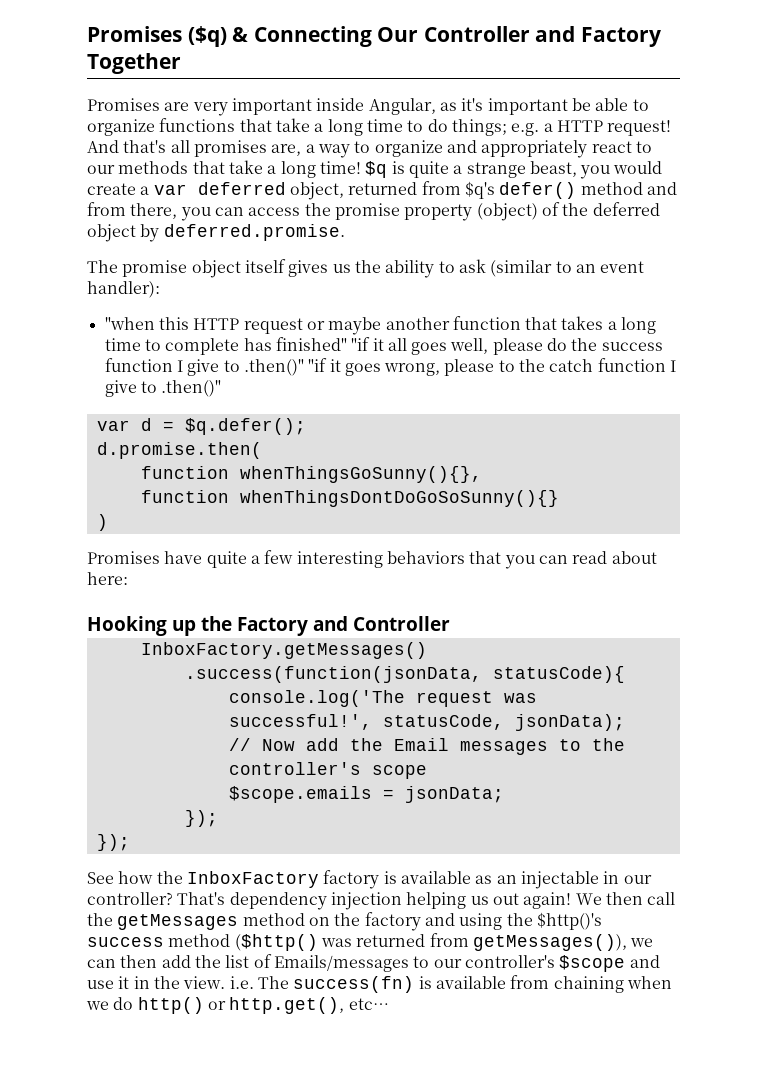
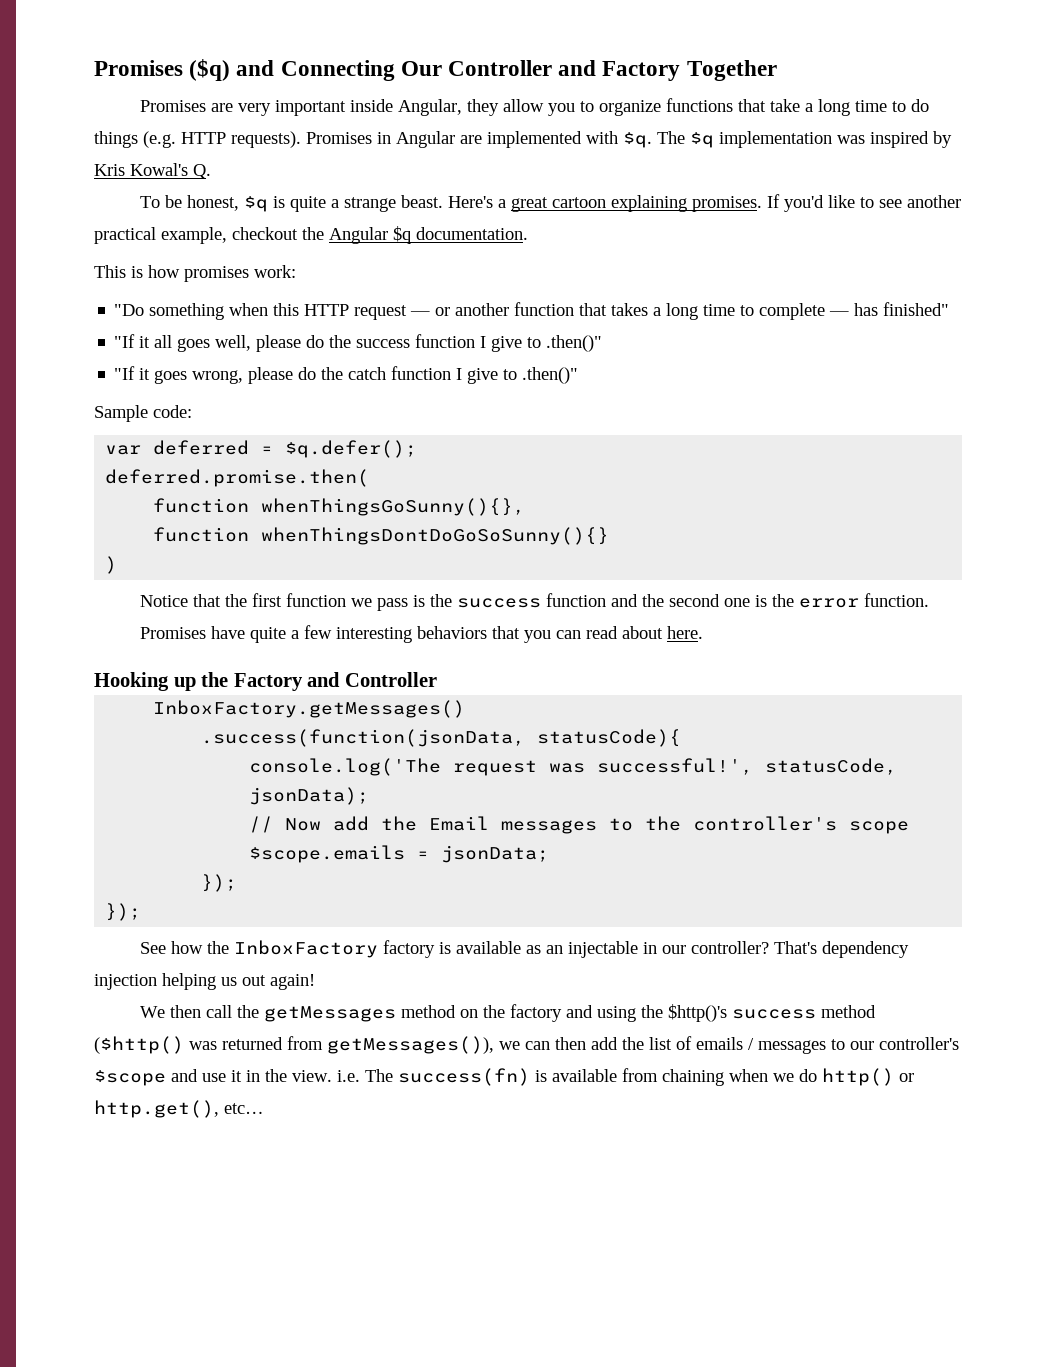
[232,27,249,42] & -> [236,60,275,76] and
[439,98,629,115] as it's important be able -> [467,99,576,116] they allow you
[451,119,672,136] [87,140,652,158] [87,160,361,178] things; e.g. a HTTP request! And that's all promises are, a way to organize and appropriately react to our methods that take a long time! -> [94,131,952,148] [94,163,211,179] [140,195,240,211] things (e.g. HTTP requests). Promises in Angular are implemented with $q. The $q implementation was inspired by Kris Kowal's Q. // To be honest,
[529,161,663,179] [87,181,677,200] [87,202,660,221] [87,224,345,242] [87,259,645,278] [87,281,160,298] [104,317,155,330] beast, you would create a var deferred object, returned from $q's defer() method and from there, you can access the promise property (object) of the deferred object by deferred.promise. // The promise object itself gives us the ability to ask (similar to an event handler): // "when -> [401,194,962,212] [94,226,528,244] [94,265,296,282] [114,303,269,320] beast. Here's a great cartoon explaining promises. If you'd like to see another practical example, checkout the Angular $q documentation. // This is how promises work: // "Do something when
[306,317,382,335] or maybe -> [410,307,451,316] — or
(240, 346) none -> [829,311,850,316] —
[351,337,371,351] "if -> [114,334,136,348] // "If
[308,358,328,372] "if -> [114,366,136,380] // "If
[498,360,515,372] to -> [298,367,317,380] do
[96,418,152,431] // var d -> [94,405,192,422] [105,440,250,455] // Sample code: // var deferred
[96,442,262,459] d.promise.then( -> [105,469,370,487] deferred.promise.then(
(108, 522) none -> [140,593,930,611] // Notice that the first function we pass is the success function and the second one is the error function.
[87,572,128,585] here: -> [667,626,704,639] here.
(572, 900) none -> (315, 982) //
[273,955,409,972] Emails/messages -> [696,1037,826,1054] emails / messages

